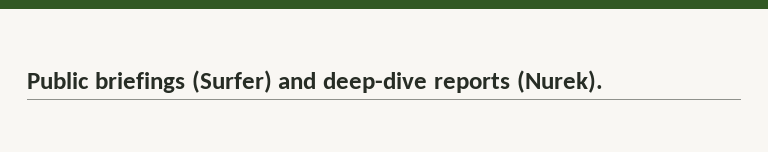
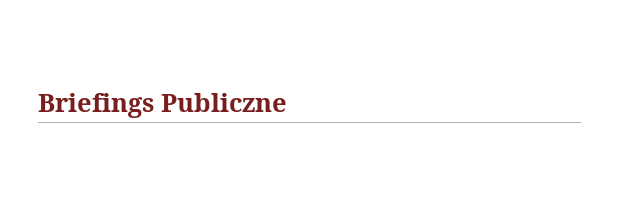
[27,70,603,93] Public briefings (Surfer) and deep-dive reports (Nurek). -> [38,93,287,118] Briefings Publiczne

